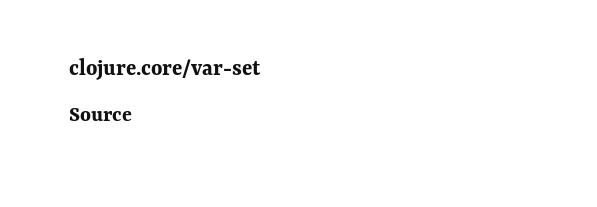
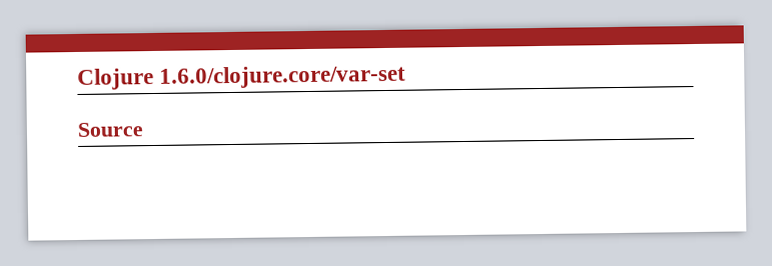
[69,58,261,80] clojure.core/var-set -> [77,64,407,90] Clojure 1.6.0/clojure.core/var-set

